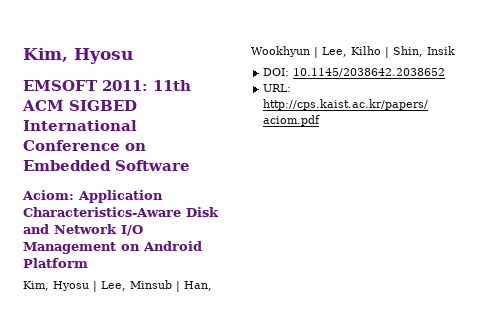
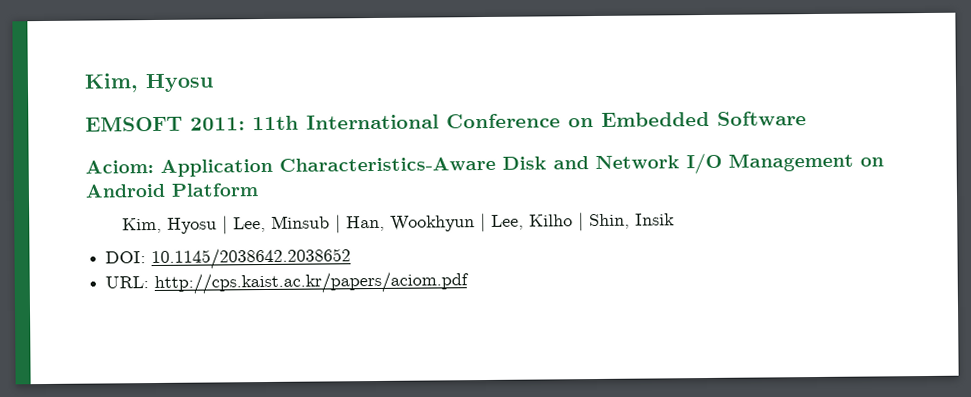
[22,100,137,111] ACM SIGBED -> (299, 123) none

